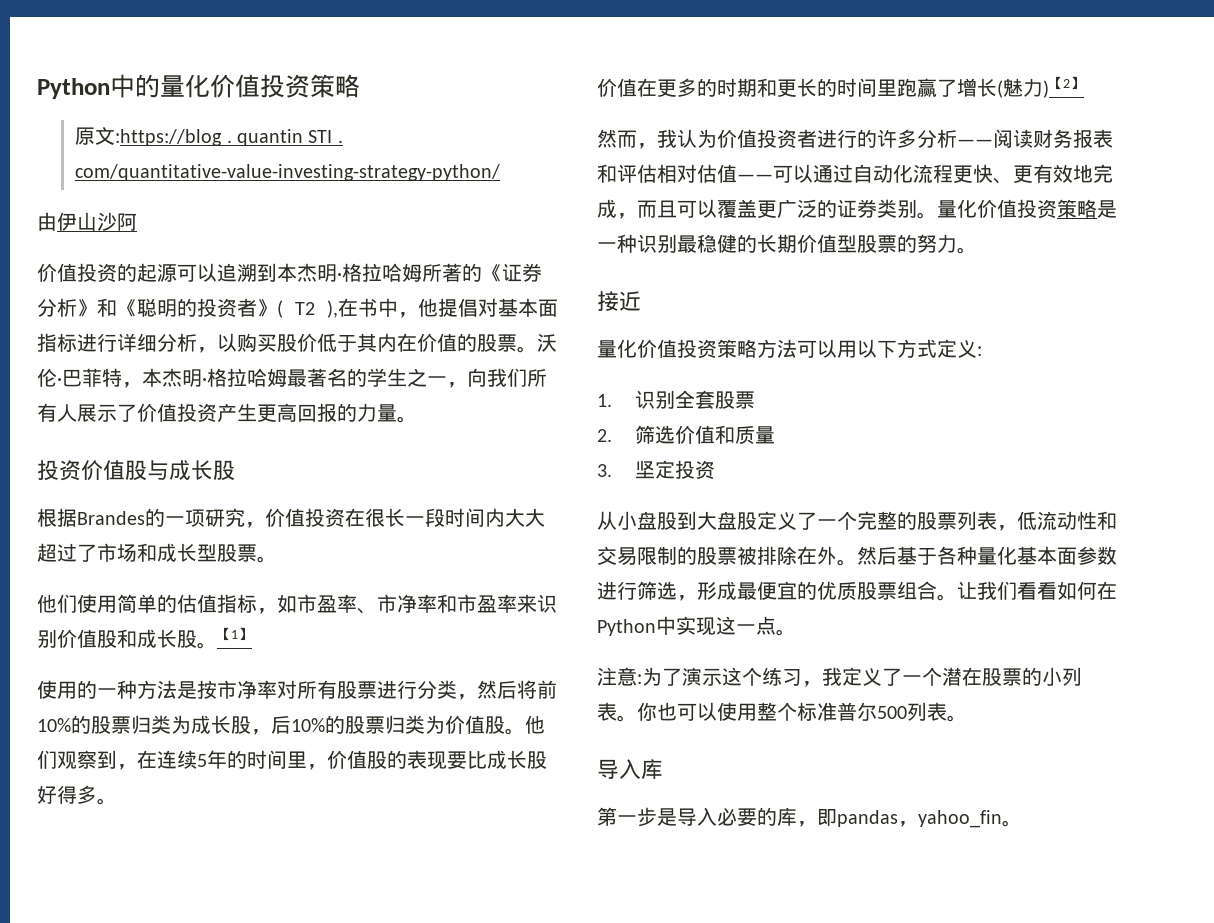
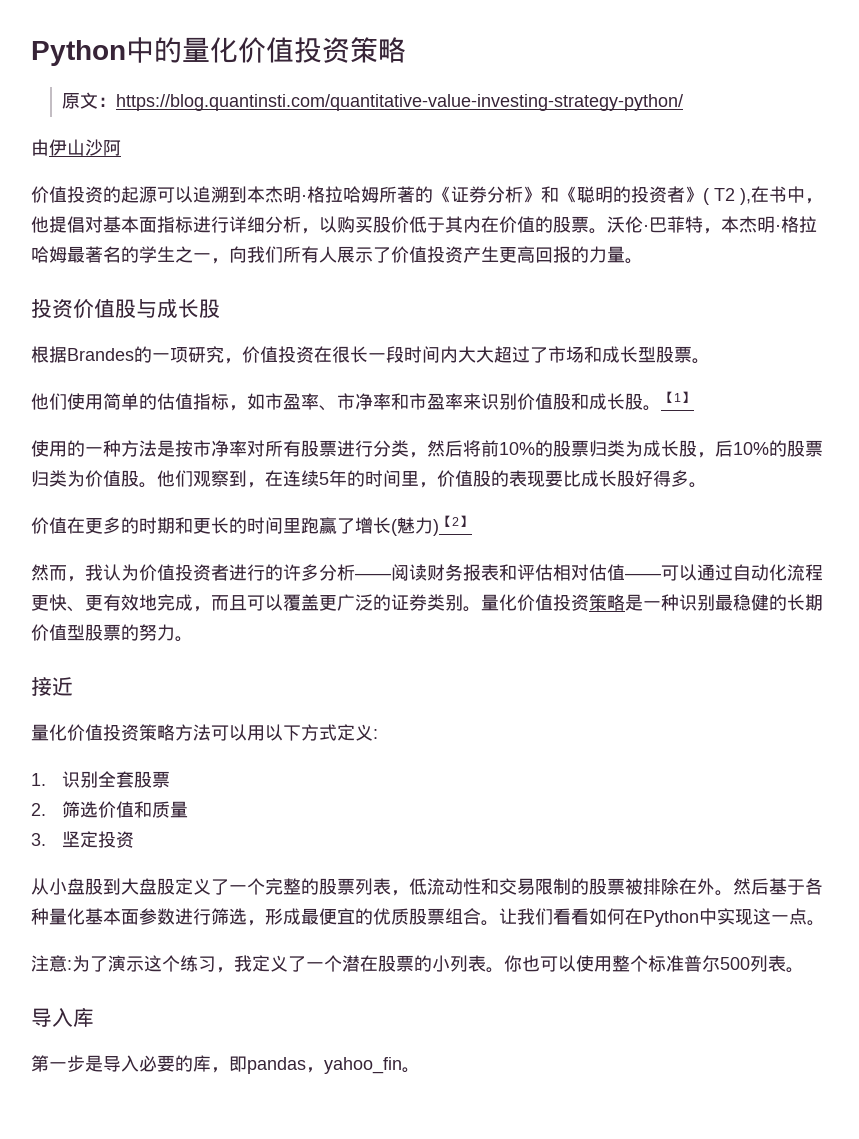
[115,129,343,146] [75,164,501,181] :https://blog . quantin STI . com/quantitative-value-investing-strategy-python/ -> [98,94,684,111] ：https://blog.quantinsti.com/quantitative-value-investing-strategy-python/

